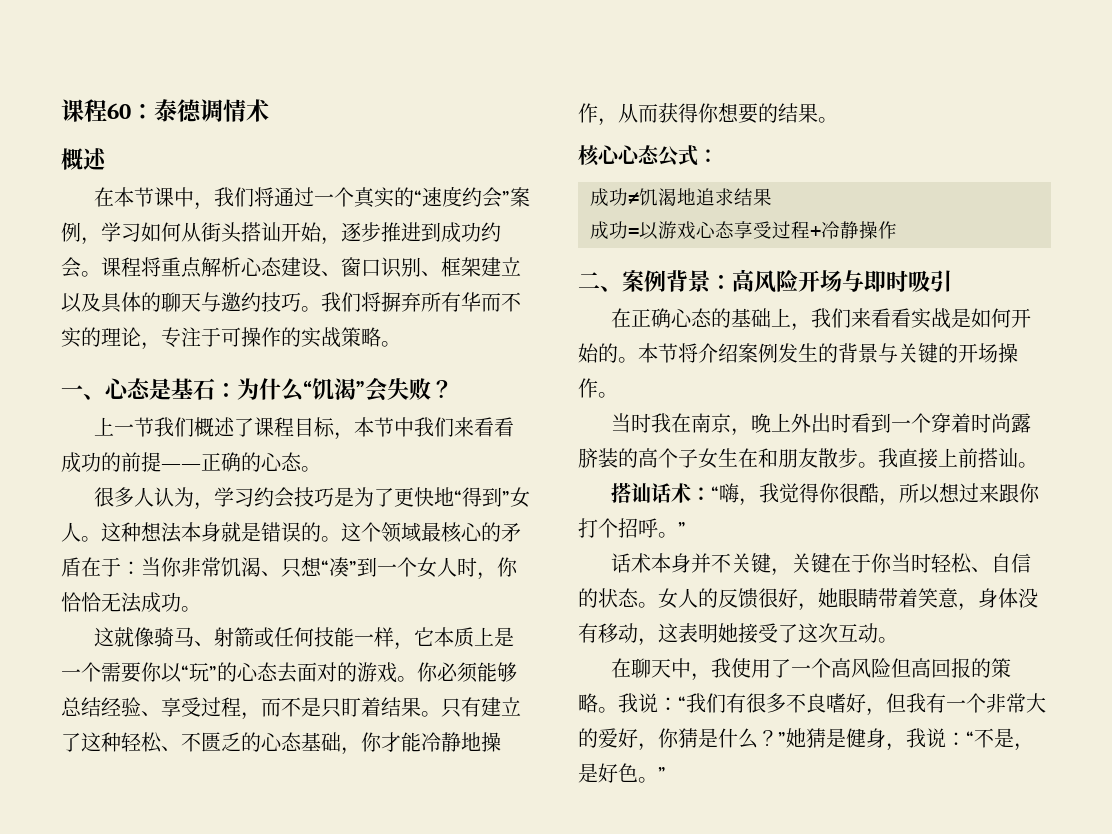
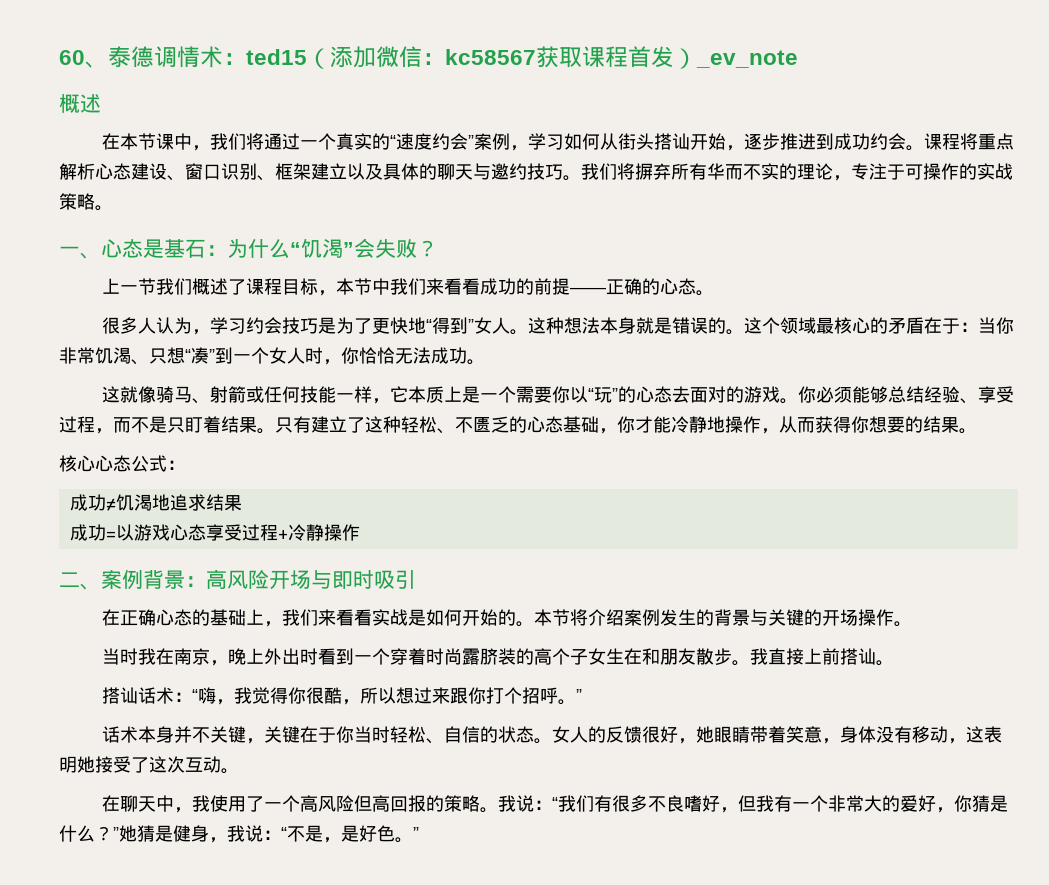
[61,99,154,122] 课程60： -> [59,50,108,68] 60、
(269, 110) none -> [223,46,798,69] ：ted15（添加微信：kc58567获取课程首发）_ev_note

